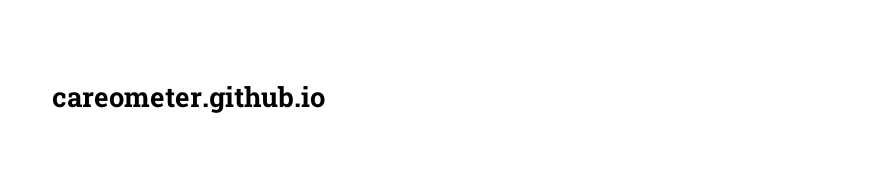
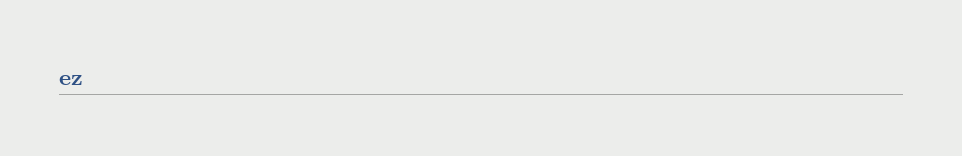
[52,86,325,113] careometer.github.io -> [59,75,83,85] ez

